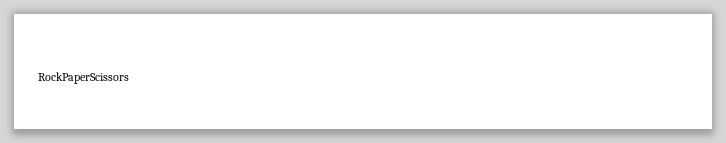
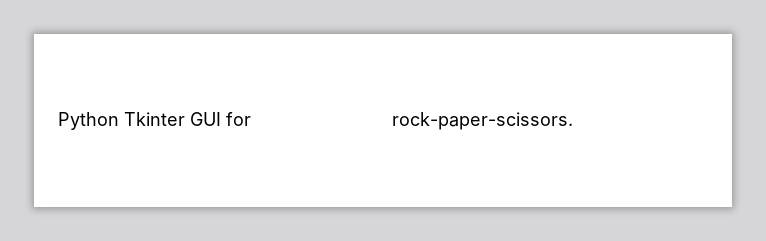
[38,72,129,84] RockPaperScissors -> [58,112,573,130] Python Tkinter GUI for rock-paper-scissors.

